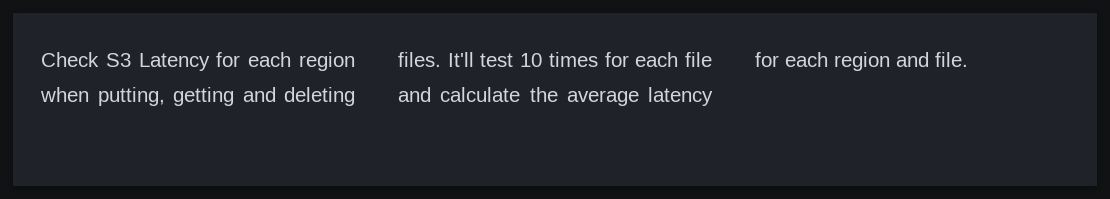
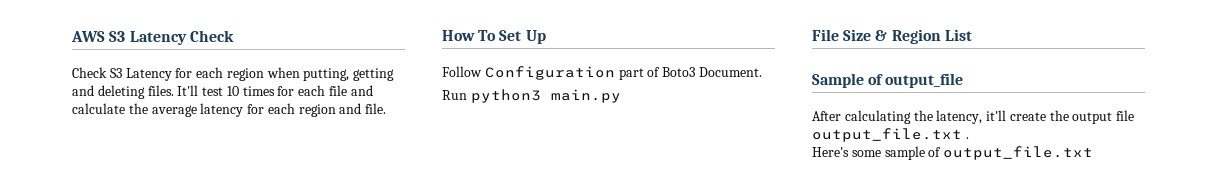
(41, 59) none -> [71,30,234,45] AWS S3 Latency Check //
(968, 59) none -> [442,30,546,44] [442,66,762,80] [442,89,621,103] [812,29,972,44] [812,73,964,88] [812,110,1135,124] [812,128,969,142] [812,146,1094,160] // How To Set Up // Follow Configuration part of Boto3 Document. // Run python3 main.py // File Size & Region List // Sample of output_file // After calculating the latency, it'll create the output file output_file.txt . // Here's some sample of output_file.txt

